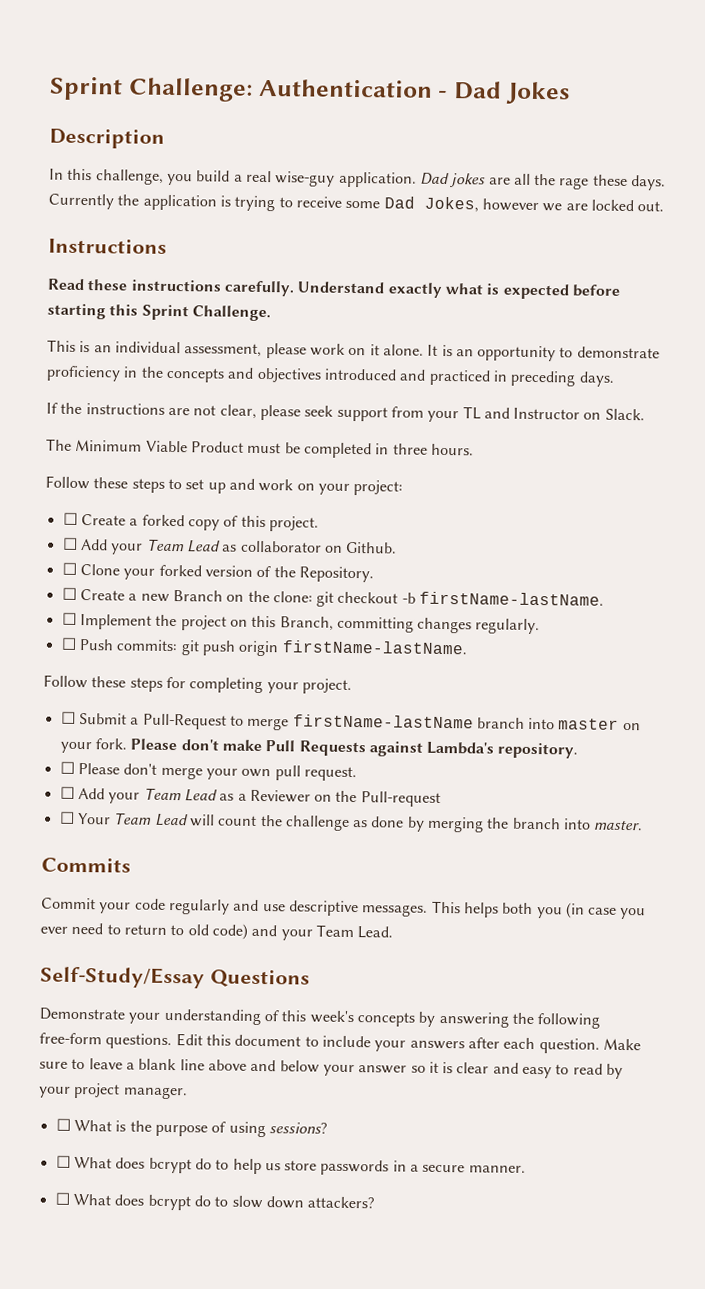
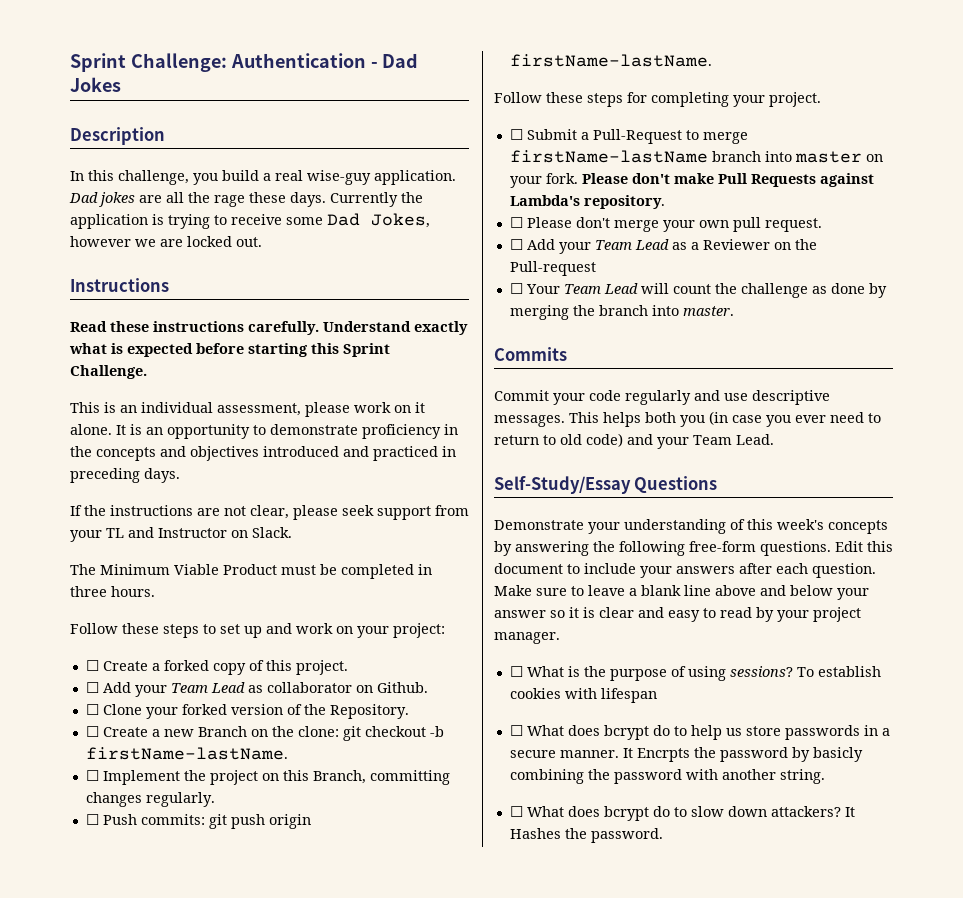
(327, 1128) none -> [796,666,881,677] [509,688,657,703] To establish cookies with lifespan
(526, 1169) none -> [622,747,863,762] [509,769,825,784] It Encrpts the password by basicly combining the password with another string.
(375, 1202) none -> [844,807,855,817] [509,828,663,843] It Hashes the password.

